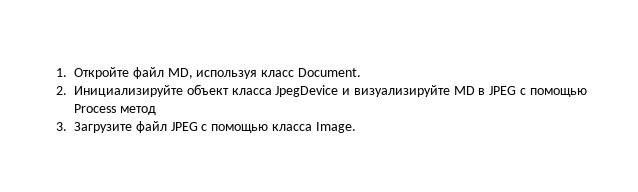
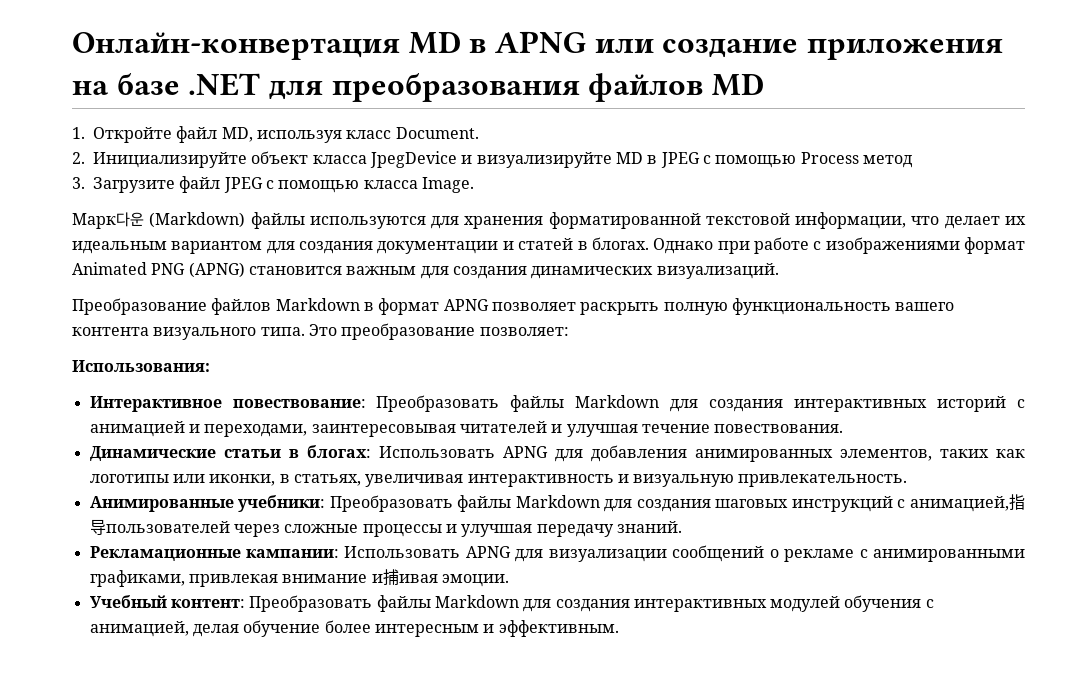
(56, 72) none -> [72,31,1003,60] [72,73,764,102] Онлайн-конвертация MD в APNG или создание приложения на базе .NET для преобразования файлов MD //
(356, 127) none -> [72,212,1026,229] [72,237,1025,254] [72,262,779,279] [72,298,955,315] [72,323,569,340] [72,360,210,372] [89,395,1025,412] [89,421,844,437] [89,445,1025,462] [89,474,908,487] [89,494,1025,512] [89,519,682,537] [89,545,1026,562] [89,569,509,587] [89,595,934,612] [89,620,619,637] // Марк다운 (Markdown) файлы используются для хранения форматированной текстовой информации, что делает их идеальным вариантом для создания документации и статей в блогах. Однако при работе с изображениями формат Animated PNG (APNG) становится важным для создания динамических визуализаций. // Преобразование файлов Markdown в формат APNG позволяет раскрыть полную функциональность вашего контента визуального типа. Это преобразование позволяет: // Использования: // Интерактивное повествование: Преобразовать файлы Markdown для создания интерактивных историй с анимацией и переходами, заинтересовывая читателей и улучшая течение повествования. // Динамические статьи в блогах: Использовать APNG для добавления анимированных элементов, таких как логотипы или иконки, в статьях, увеличивая интерактивность и визуальную привлекательность. // Анимированные учебники: Преобразовать файлы Markdown для создания шаговых инструкций с анимацией,指导пользователей через сложные процессы и улучшая передачу знаний. // Рекламационные кампании: Использовать APNG для визуализации сообщений о рекламе с анимированными графиками, привлекая внимание и捕ивая эмоции. // Учебный контент: Преобразовать файлы Markdown для создания интерактивных модулей обучения с анимацией, делая обучение более интересным и эффективным.

